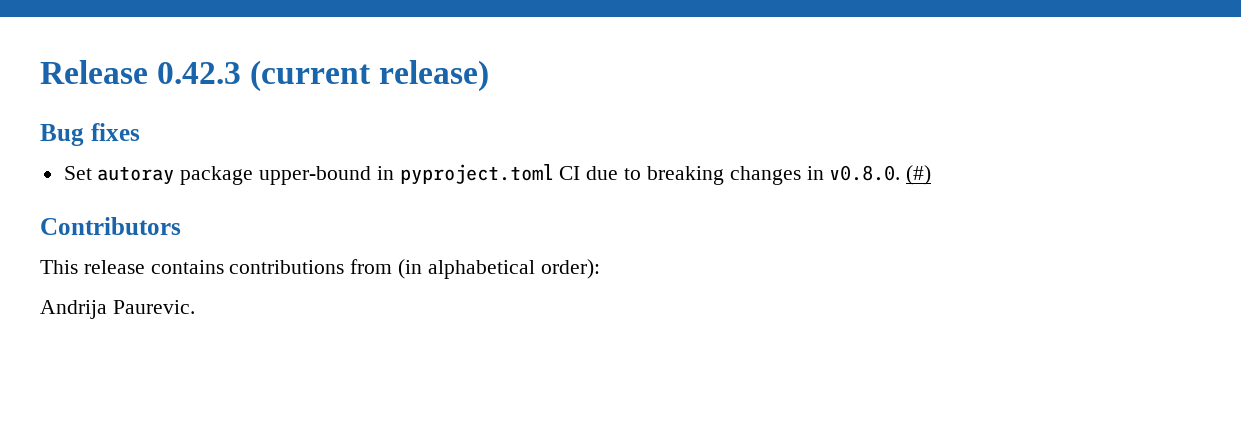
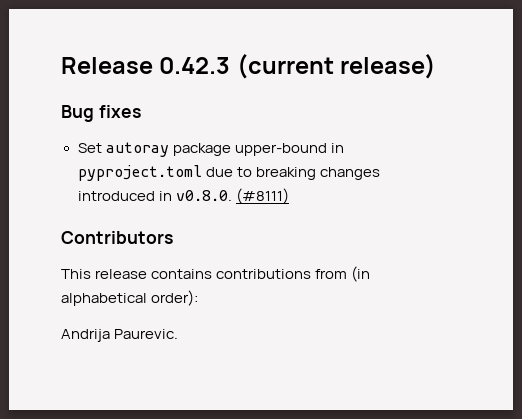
[559,166,581,180] CI -> (202, 173) none
(801, 175) none -> [77,191,155,201] introduced
[906,165,932,185] (#) -> [235,188,289,204] (#8111)

